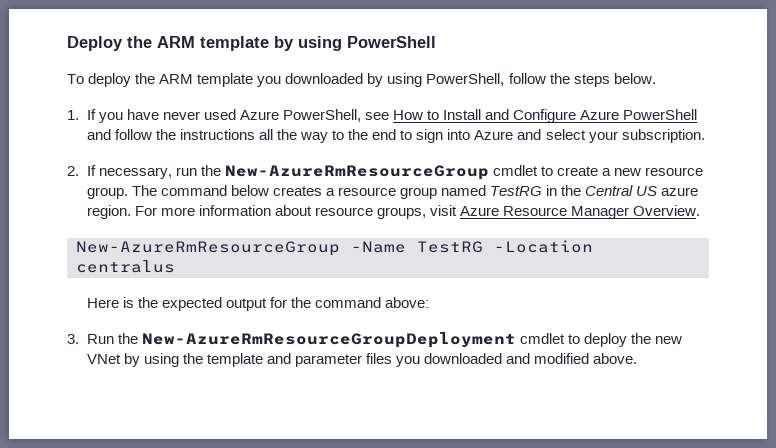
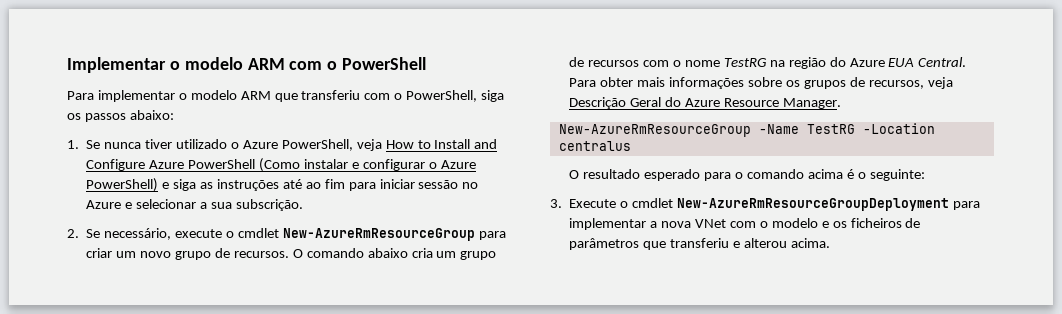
[67,36,436,51] [67,73,656,87] [67,109,236,123] Deploy the ARM template by using PowerShell // To deploy the ARM template you downloaded by using PowerShell, follow the steps below. // 1. If you have never used -> [67,57,427,73] [67,90,505,102] [67,110,174,122] [67,139,239,149] Implementar o modelo ARM com o PowerShell // Para implementar o modelo ARM que transferiu com o PowerShell, siga os passos abaixo: // 1. Se nunca tiver utilizado o
[365,112,390,120] see -> [356,139,382,151] veja
[86,129,705,143] [67,165,704,180] [86,185,699,199] [86,205,701,219] and follow the instructions all the way to the end to sign into Azure and select your subscription. // 2. If necessary, run the New-AzureRmResourceGroup cmdlet to create a new resource group. The command below creates a resource group named TestRG in the Central US azure region. For more information about resource groups, visit Azure Resource Manager Overview. -> [259,158,476,172] [86,178,479,192] [86,199,303,211] [67,228,506,241] [86,248,497,260] [569,57,967,69] [569,77,953,89] [569,97,841,109] (Como instalar e configurar o Azure PowerShell) e siga as instruções até ao fim para iniciar sessão no Azure e selecionar a sua subscrição. // 2. Se necessário, execute o cmdlet New-AzureRmResourceGroup para criar um novo grupo de recursos. O comando abaixo cria um grupo de recursos com o nome TestRG na região do Azure EUA Central. Para obter mais informações sobre os grupos de recursos, veja Descrição Geral do Azure Resource Manager.
[86,297,430,311] [67,332,683,348] [86,353,638,367] Here is the expected output for the command above: // 3. Run the New-AzureRmResourceGroupDeployment cmdlet to deploy the new VNet by using the template and parameter files you downloaded and modified above. -> [569,169,925,181] [550,198,980,211] [569,218,921,230] [569,238,830,250] O resultado esperado para o comando acima é o seguinte: // 3. Execute o cmdlet New-AzureRmResourceGroupDeployment para implementar a nova VNet com o modelo e os ficheiros de parâmetros que transferiu e alterou acima.

